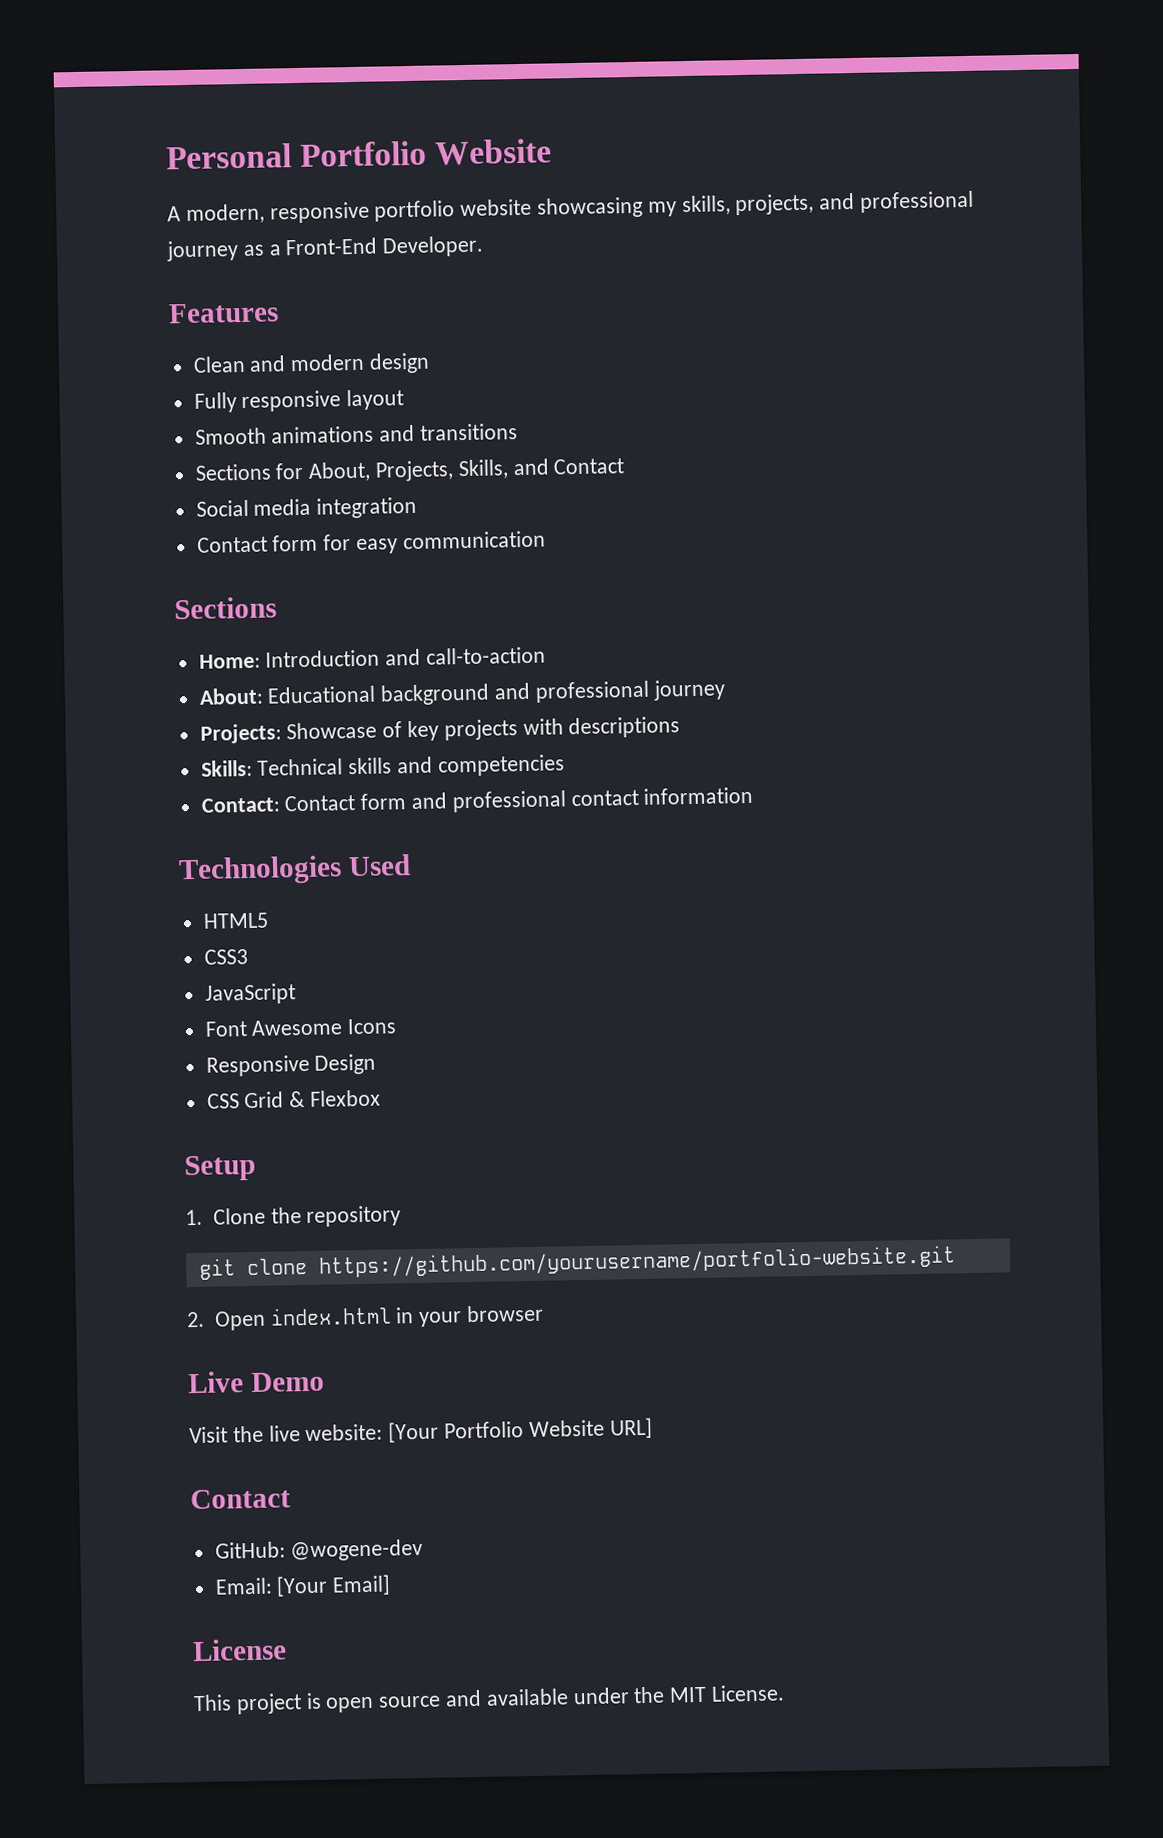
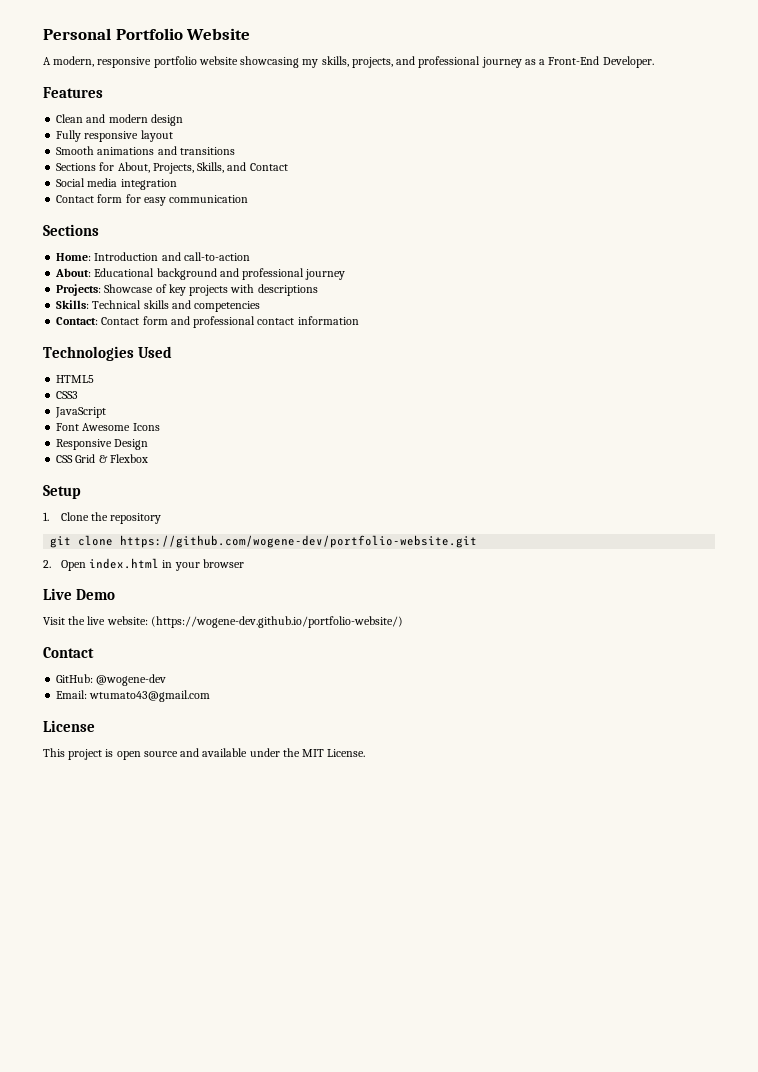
[318,1245,956,1278] https://github.com/yourusername/portfolio-website.git -> [120,535,478,548] https://github.com/wogene-dev/portfolio-website.git
[388,1417,653,1443] [Your Portfolio Website URL] -> [150,616,403,628] (https://wogene-dev.github.io/portfolio-website/)
[276,1574,392,1597] [Your Email] -> [89,690,211,702] wtumato43@gmail.com

